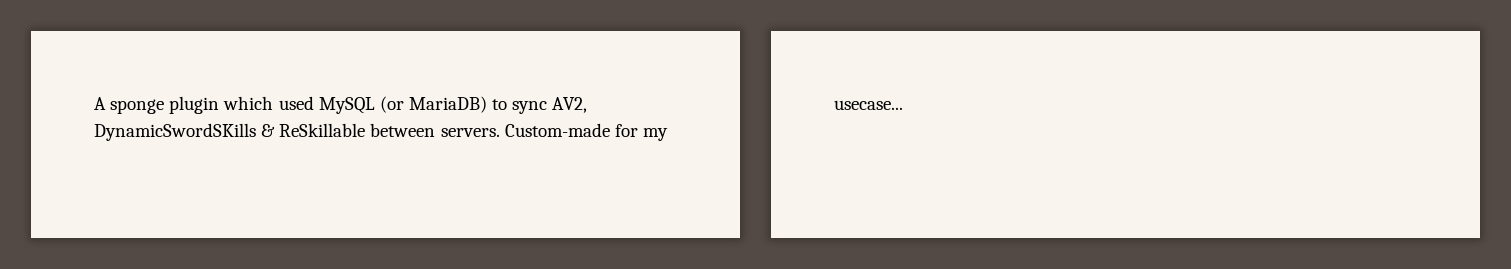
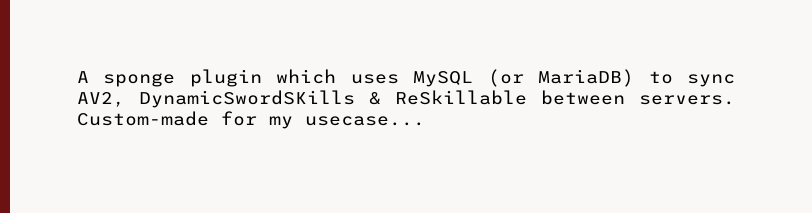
[278,96,314,110] used -> [350,74,399,84] uses

